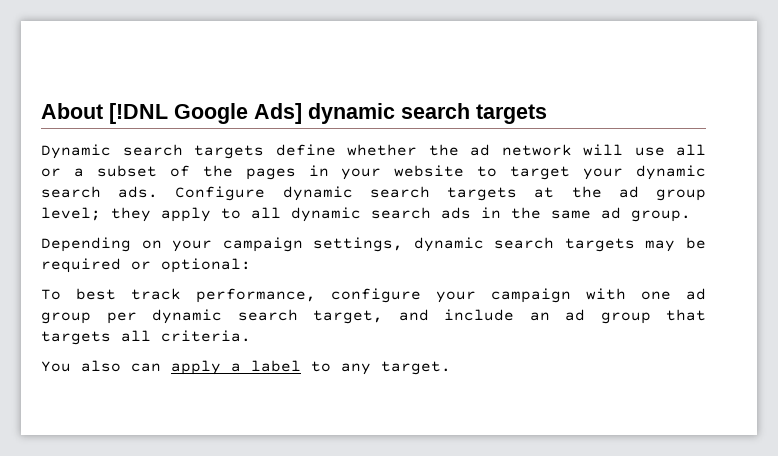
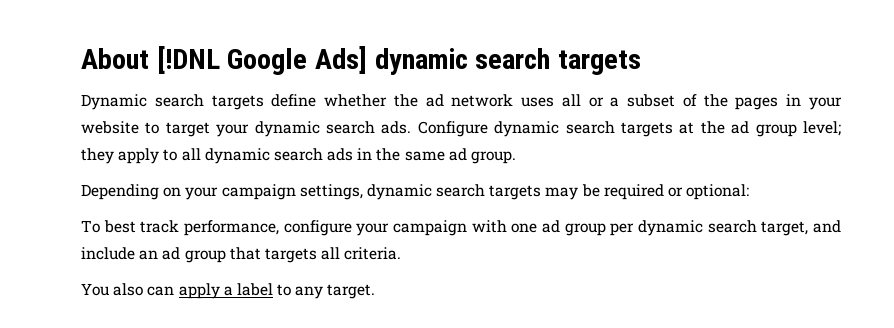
[583,144,665,156] will use -> [521,97,555,107] uses

